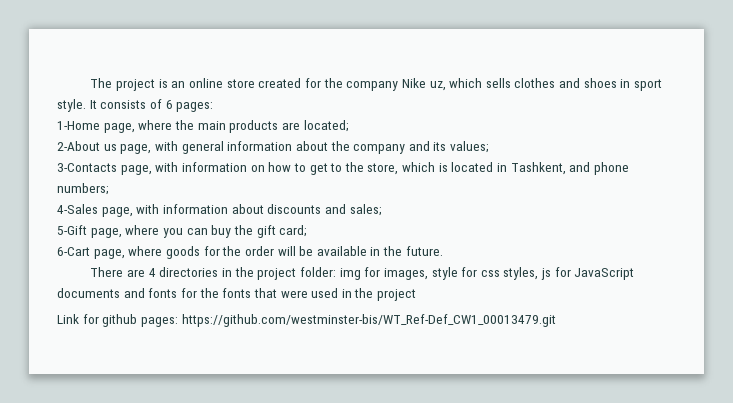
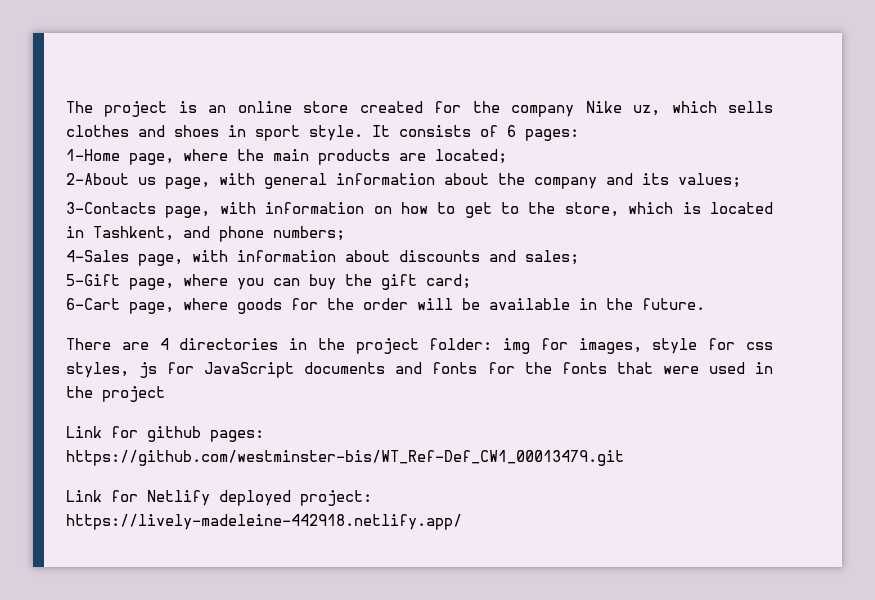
(556, 320) none -> [66,490,372,506] [66,514,462,530] // Link for Netlify deployed project: https://lively-madeleine-442918.netlify.app/

